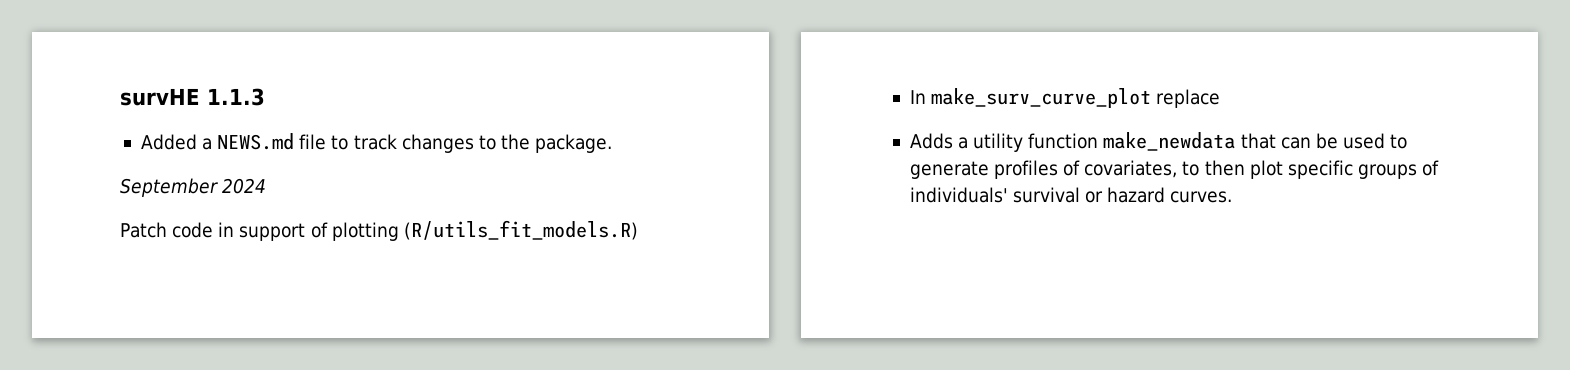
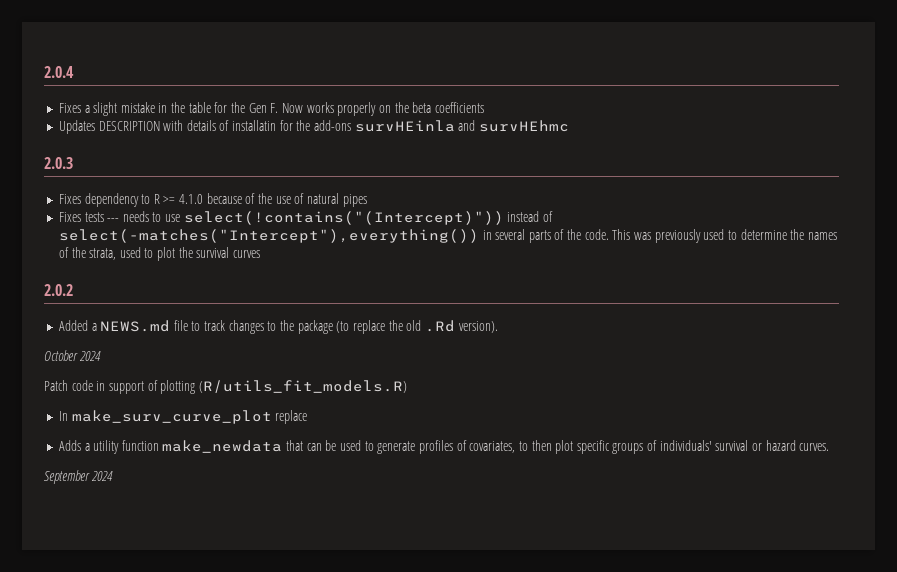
[120,88,265,106] survHE 1.1.3 -> [44,66,74,78] [58,102,484,116] [58,120,569,134] [44,157,73,169] [58,193,367,207] [58,211,554,225] [58,229,837,243] [58,247,261,261] [44,284,73,296] 2.0.4 // Fixes a slight mistake in the table for the Gen F. Now works properly on the beta coefficients // Updates DESCRIPTION with details of installatin for the add-ons survHEinla and survHEhmc // 2.0.3 // Fixes dependency to R >= 4.1.0 because of the use of natural pipes // Fixes tests --- needs to use select(!contains("(Intercept)")) instead of select(-matches("Intercept"),everything()) in several parts of the code. This was previously used to determine the names of the strata, used to plot the survival curves // 2.0.2
[535,134,613,153] [120,178,218,197] package. // September -> [297,320,498,334] [44,350,78,361] package (to replace the old .Rd version). // October
(1233, 197) none -> [44,470,113,484] // September 2024

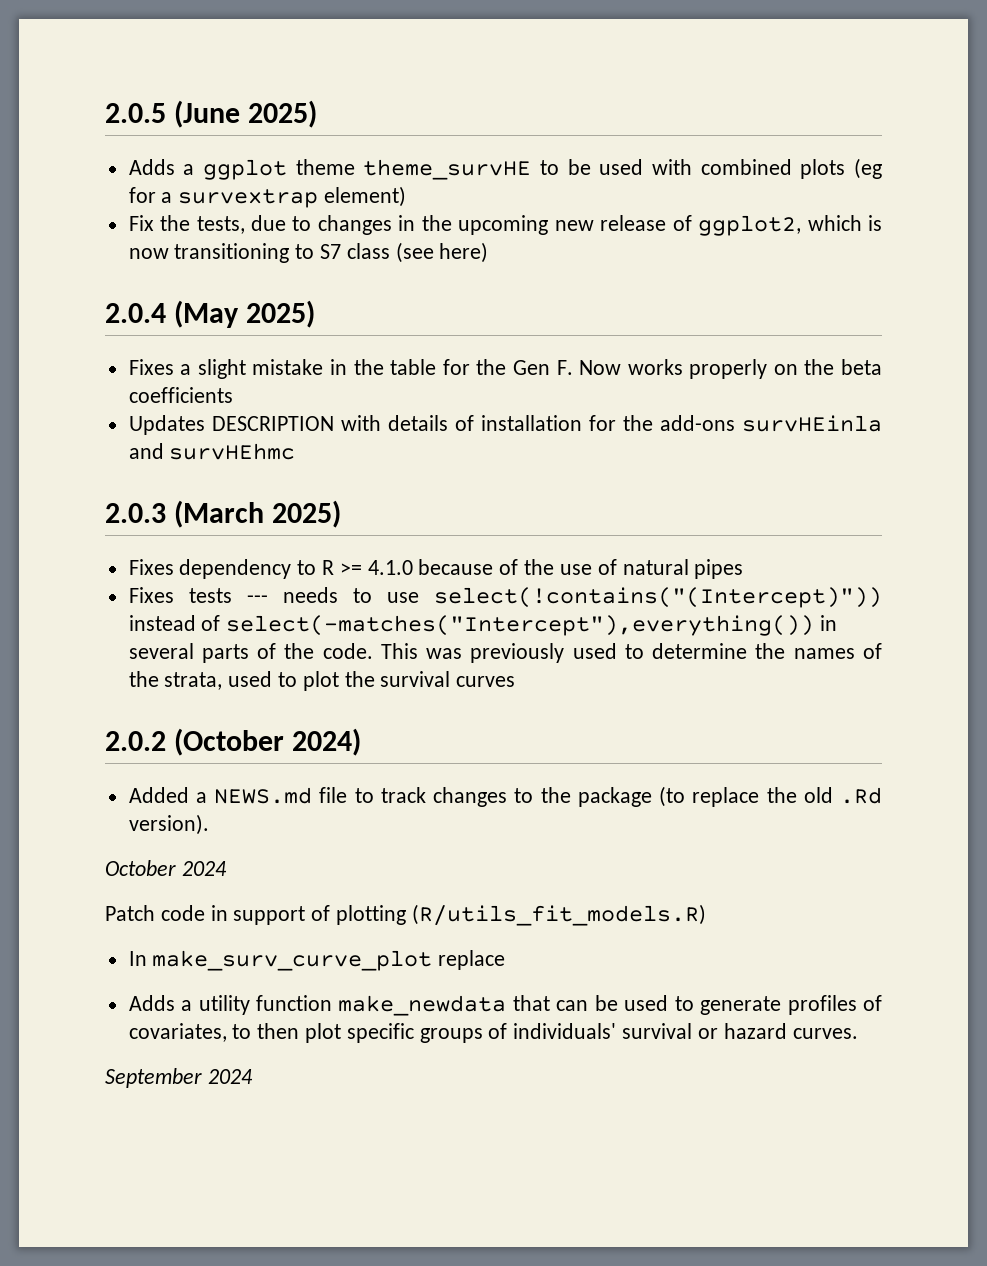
(44, 72) none -> [105,100,318,128] [128,158,882,180] [128,186,407,208] [128,215,882,236] [128,242,489,263] 2.0.5 (June 2025) // Adds a ggplot theme theme_survHE to be used with combined plots (eg for a survextrap element) // Fix the tests, due to changes in the upcoming new release of ggplot2, which is now transitioning to S7 class (see here) //
(74, 72) none -> [174,300,316,328] (May 2025)
[232,120,277,131] installatin -> [480,415,582,431] installation
(73, 163) none -> [174,500,342,528] (March 2025)
(73, 290) none -> [174,728,362,756] (October 2024)

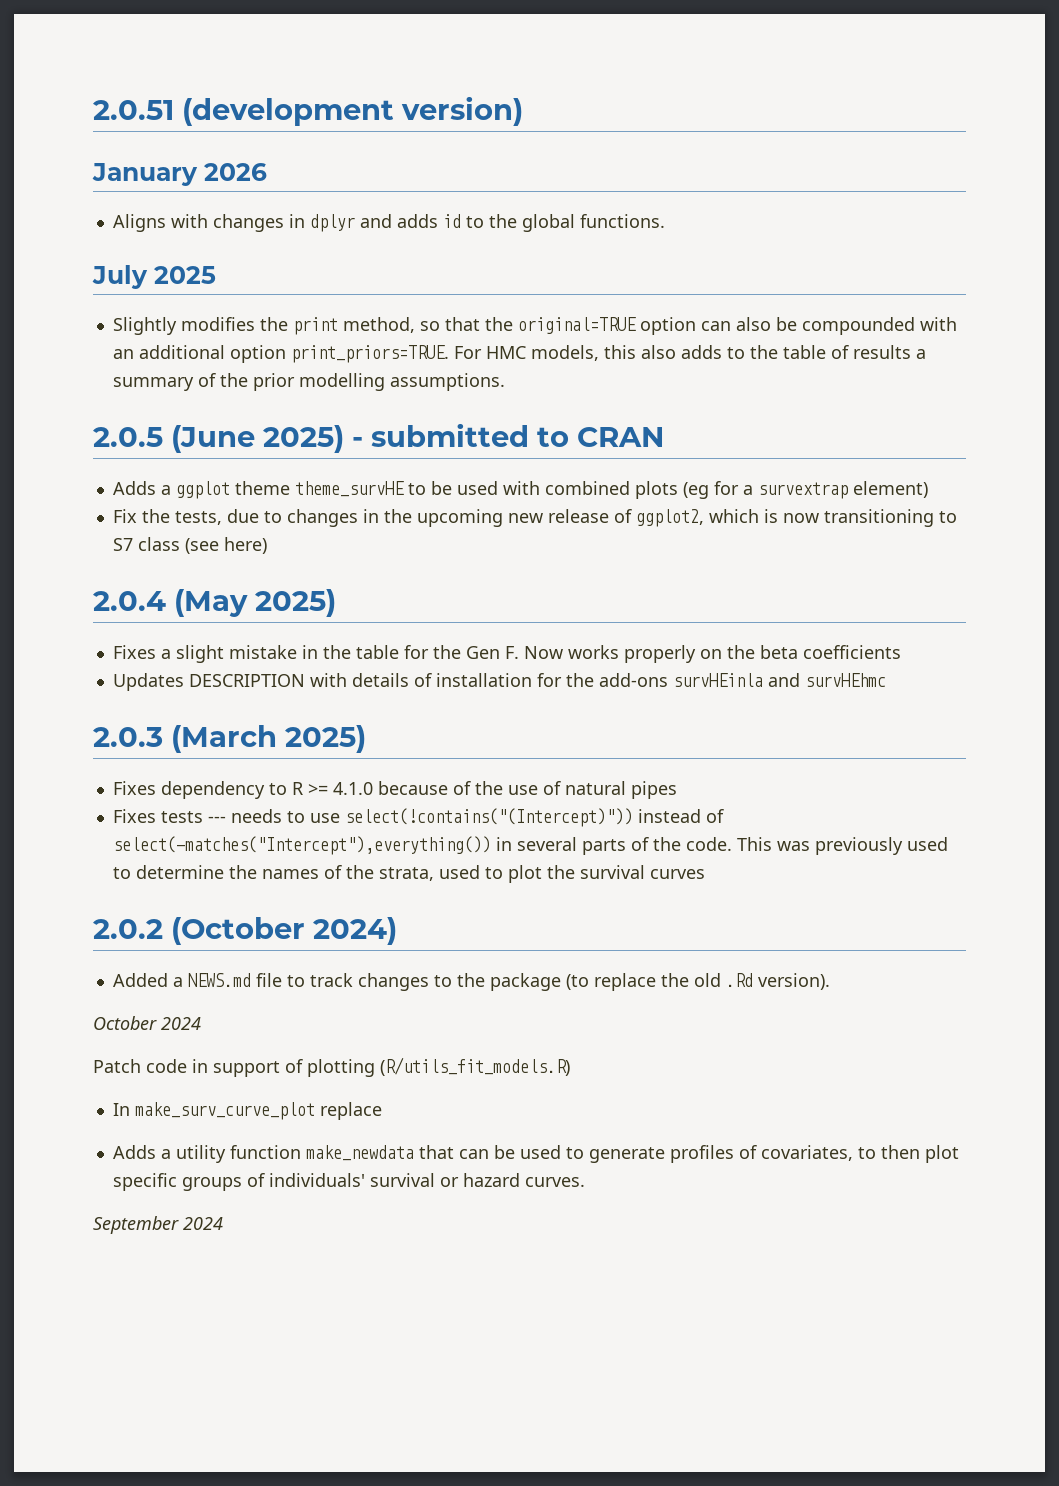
(105, 113) none -> [93,96,523,126] [92,163,267,186] [112,214,665,232] [92,265,216,289] [112,317,957,335] [112,345,926,363] [112,373,505,391] 2.0.51 (development version) // January 2026 // Aligns with changes in dplyr and adds id to the global functions. // July 2025 // Slightly modifies the print method, so that the original=TRUE option can also be compounded with an additional option print_priors=TRUE. For HMC models, this also adds to the table of results a summary of the prior modelling assumptions. //
(318, 114) none -> [352,423,664,447] - submitted to CRAN

